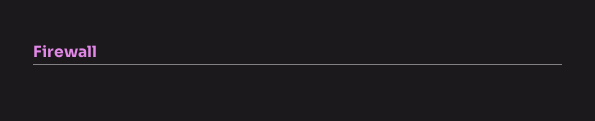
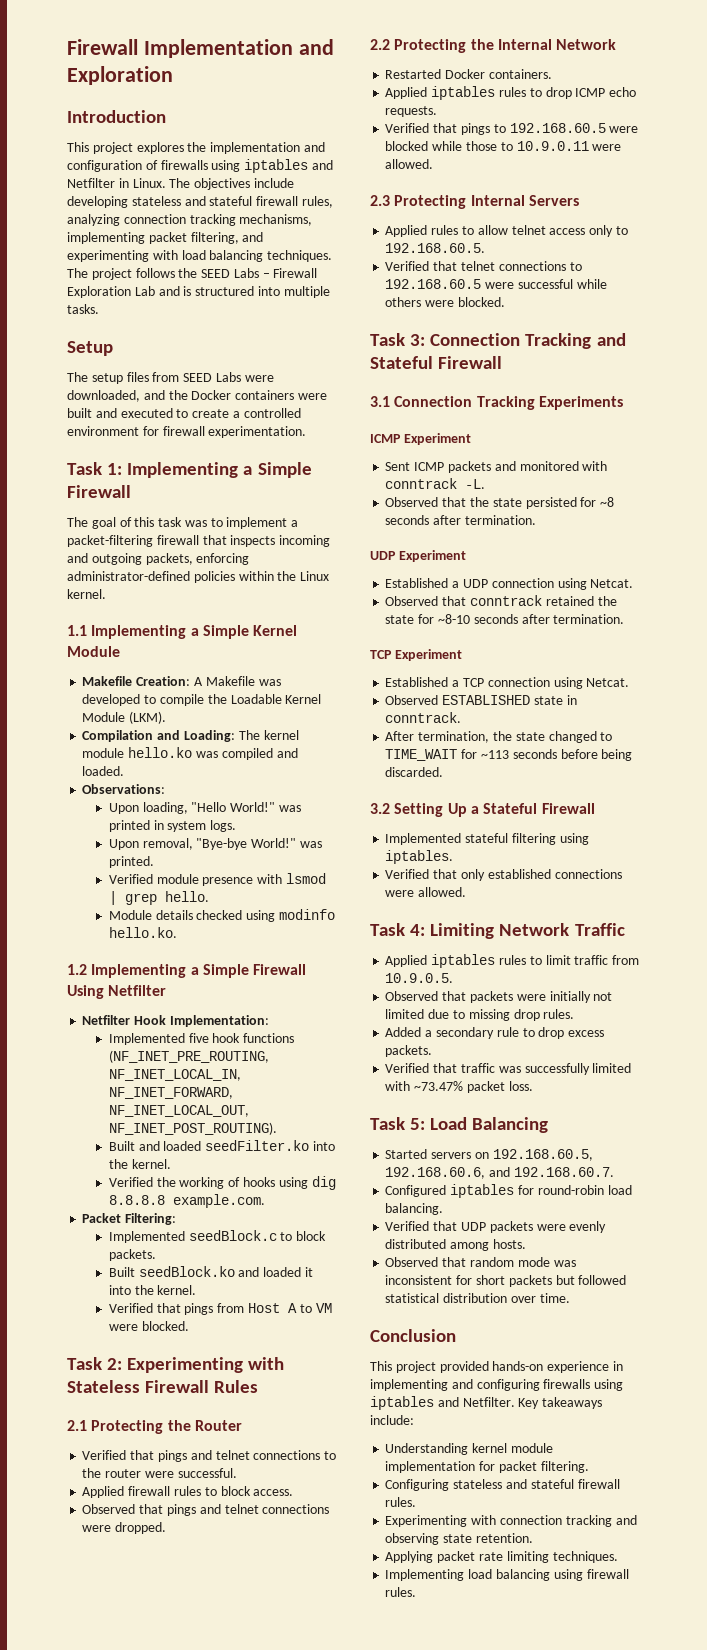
[33,45,97,58] Firewall -> [67,39,334,58] [67,66,173,85] [67,110,166,123] [67,142,325,154] [67,159,333,173] [67,178,294,190] [67,196,333,208] [67,214,313,226] [67,232,264,244] [67,250,333,262] [67,268,318,280] [67,286,330,298] [67,304,99,314] [67,341,113,356] [67,372,274,384] [67,390,327,402] [67,408,301,418] [67,426,307,438] [67,462,312,478] [67,485,131,498] [67,517,299,529] [67,535,331,547] [67,553,250,565] [67,571,330,583] [67,589,106,599] [67,625,298,639] [67,646,120,657] [82,676,281,686] [82,694,322,706] [82,711,167,724] [82,730,299,742] [82,747,298,760] [82,766,125,776] [82,784,166,794] [108,802,301,814] [108,820,237,832] [108,838,322,850] [108,856,154,868] [108,873,326,886] [108,891,209,905] [108,909,335,922] [108,927,177,938] [67,964,307,978] [67,985,167,999] [82,1015,269,1027] [108,1033,295,1045] [108,1050,269,1063] [108,1069,241,1081] [108,1087,233,1099] [108,1105,249,1117] [108,1122,277,1135] [108,1140,335,1151] [108,1159,171,1169] [108,1176,336,1190] [108,1194,265,1208] [82,1213,177,1225] [108,1230,327,1243] [108,1249,156,1261] [108,1266,313,1277] [108,1285,197,1295] [108,1303,332,1315] [108,1321,189,1331] [67,1357,285,1373] [67,1380,259,1393] [67,1420,242,1434] [82,1450,337,1462] [82,1468,237,1478] [82,1486,294,1498] [82,1504,330,1516] [82,1522,167,1534] [370,39,617,53] [385,69,552,79] [385,86,637,100] [385,106,438,117] [385,123,639,135] [385,141,622,151] [385,159,434,169] [370,195,579,209] [385,225,628,237] [385,243,486,253] [385,261,582,271] [385,279,607,289] [385,297,505,307] [370,333,626,349] [370,356,503,369] [370,396,623,410] [370,433,471,445] [385,461,608,473] [385,478,486,489] [385,497,615,509] [385,515,536,525] [370,550,466,562] [385,578,634,590] [385,595,617,606] [385,614,625,624] [370,649,462,661] [385,677,630,689] [385,695,577,705] [385,712,462,723] [385,731,613,743] [385,749,633,761] [385,767,444,777] [370,803,595,817] [385,833,589,845] [385,850,454,864] [385,869,622,881] [385,887,467,897] [370,923,625,939] [385,954,640,968] [385,973,454,983] [385,991,613,1003] [385,1009,575,1021] [385,1027,605,1039] [385,1045,433,1057] [385,1063,632,1075] [385,1081,533,1093] [370,1117,549,1133] [385,1149,593,1161] [385,1167,614,1179] [385,1184,632,1198] [385,1203,444,1215] [385,1221,607,1233] [385,1239,526,1251] [385,1257,576,1267] [385,1275,627,1287] [385,1293,570,1303] [370,1329,456,1342] [370,1361,623,1373] [370,1379,624,1391] [370,1396,603,1410] [370,1415,414,1425] [385,1443,553,1455] [385,1461,589,1473] [385,1479,620,1491] [385,1497,417,1507] [385,1515,637,1527] [385,1533,533,1545] [385,1551,618,1563] [385,1569,629,1581] [385,1587,417,1597] Firewall Implementation and Exploration // Introduction // This project explores the implementation and configuration of firewalls using iptables and Netfilter in Linux. The objectives include developing stateless and stateful firewall rules, analyzing connection tracking mechanisms, implementing packet filtering, and experimenting with load balancing techniques. The project follows the SEED Labs – Firewall Exploration Lab and is structured into multiple tasks. // Setup // The setup files from SEED Labs were downloaded, and the Docker containers were built and executed to create a controlled environment for firewall experimentation. // Task 1: Implementing a Simple Firewall // The goal of this task was to implement a packet-filtering firewall that inspects incoming and outgoing packets, enforcing administrator-defined policies within the Linux kernel. // 1.1 Implementing a Simple Kernel Module // Makefile Creation: A Makefile was developed to compile the Loadable Kernel Module (LKM). // Compilation and Loading: The kernel module hello.ko was compiled and loaded. // Observations: // Upon loading, "Hello World!" was printed in system logs. // Upon removal, "Bye-bye World!" was printed. // Verified module presence with lsmod | grep hello. // Module details checked using modinfo hello.ko. // 1.2 Implementing a Simple Firewall Using Netfilter // Netfilter Hook Implementation: // Implemented five hook functions (NF_INET_PRE_ROUTING, NF_INET_LOCAL_IN, NF_INET_FORWARD, NF_INET_LOCAL_OUT, NF_INET_POST_ROUTING). // Built and loaded seedFilter.ko into the kernel. // Verified the working of hooks using dig 8.8.8.8 example.com. // Packet Filtering: // Implemented seedBlock.c to block packets. // Built seedBlock.ko and loaded it into the kernel. // Verified that pings from Host A to VM were blocked. // Task 2: Experimenting with Stateless Firewall Rules // 2.1 Protecting the Router // Verified that pings and telnet connections to the router were successful. // Applied firewall rules to block access. // Observed that pings and telnet connections were dropped. // 2.2 Protecting the Internal Network // Restarted Docker containers. // Applied iptables rules to drop ICMP echo requests. // Verified that pings to 192.168.60.5 were blocked while those to 10.9.0.11 were allowed. // 2.3 Protecting Internal Servers // Applied rules to allow telnet access only to 192.168.60.5. // Verified that telnet connections to 192.168.60.5 were successful while others were blocked. // Task 3: Connection Tracking and Stateful Firewall // 3.1 Connection Tracking Experiments // ICMP Experiment // Sent ICMP packets and monitored with conntrack -L. // Observed that the state persisted for ~8 seconds after termination. // UDP Experiment // Established a UDP connection using Netcat. // Observed that conntrack retained the state for ~8-10 seconds after termination. // TCP Experiment // Established a TCP connection using Netcat. // Observed ESTABLISHED state in conntrack. // After termination, the state changed to TIME_WAIT for ~113 seconds before being discarded. // 3.2 Setting Up a Stateful Firewall // Implemented stateful filtering using iptables. // Verified that only established connections were allowed. // Task 4: Limiting Network Traffic // Applied iptables rules to limit traffic from 10.9.0.5. // Observed that packets were initially not limited due to missing drop rules. // Added a secondary rule to drop excess packets. // Verified that traffic was successfully limited with ~73.47% packet loss. // Task 5: Load Balancing // Started servers on 192.168.60.5, 192.168.60.6, and 192.168.60.7. // Configured iptables for round-robin load balancing. // Verified that UDP packets were evenly distributed among hosts. // Observed that random mode was inconsistent for short packets but followed statistical distribution over time. // Conclusion // This project provided hands-on experience in implementing and configuring firewalls using iptables and Netfilter. Key takeaways include: // Understanding kernel module implementation for packet filtering. // Configuring stateless and stateful firewall rules. // Experimenting with connection tracking and observing state retention. // Applying packet rate limiting techniques. // Implementing load balancing using firewall rules.

